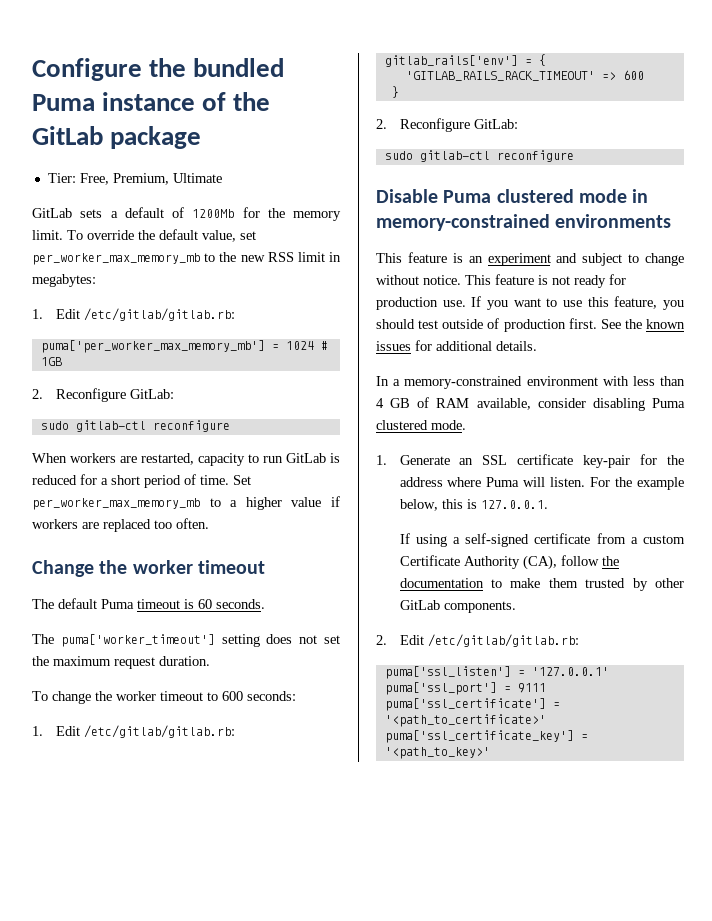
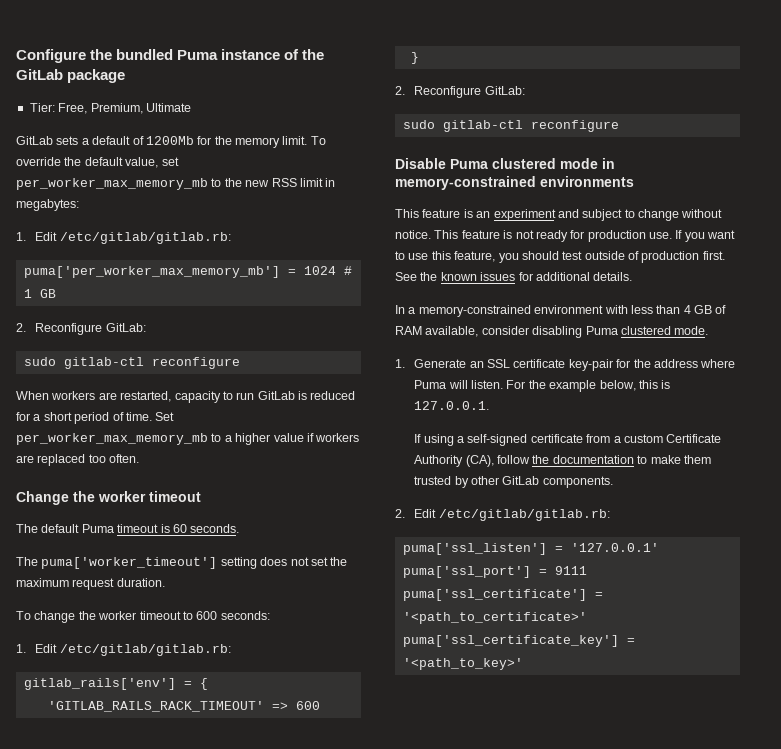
[40,357,62,366] 1GB -> [23,289,56,298] 1 GB

